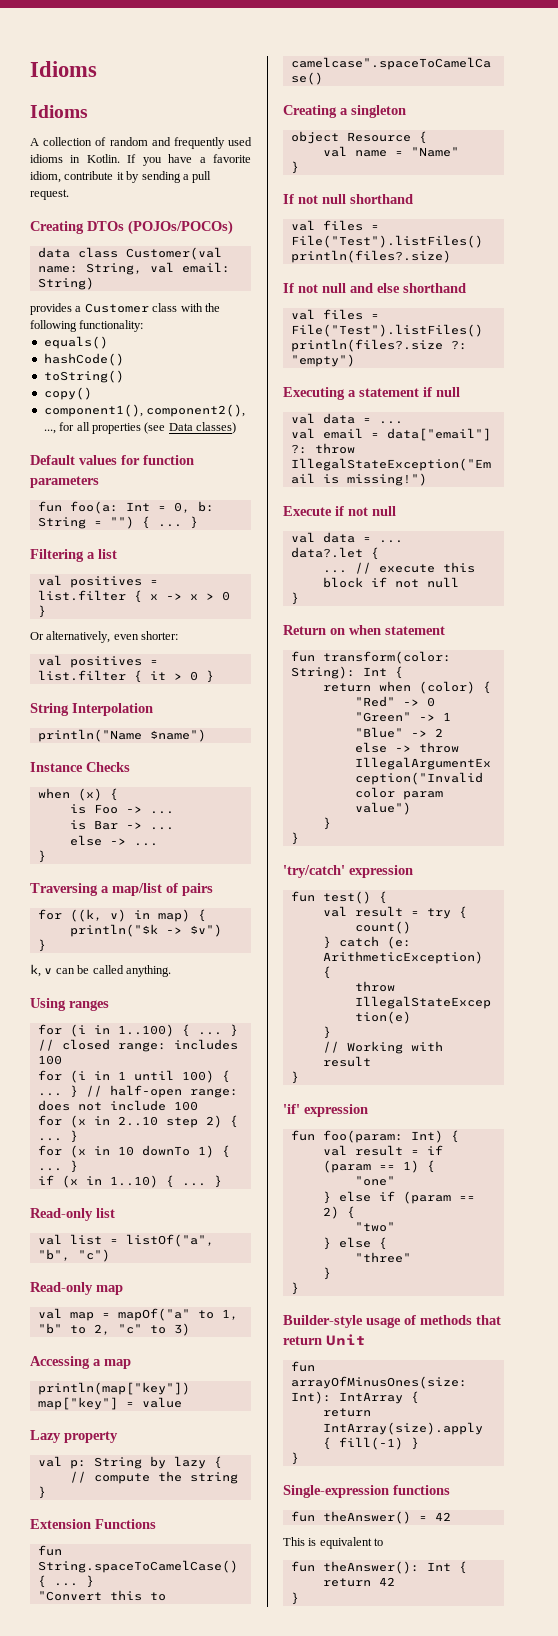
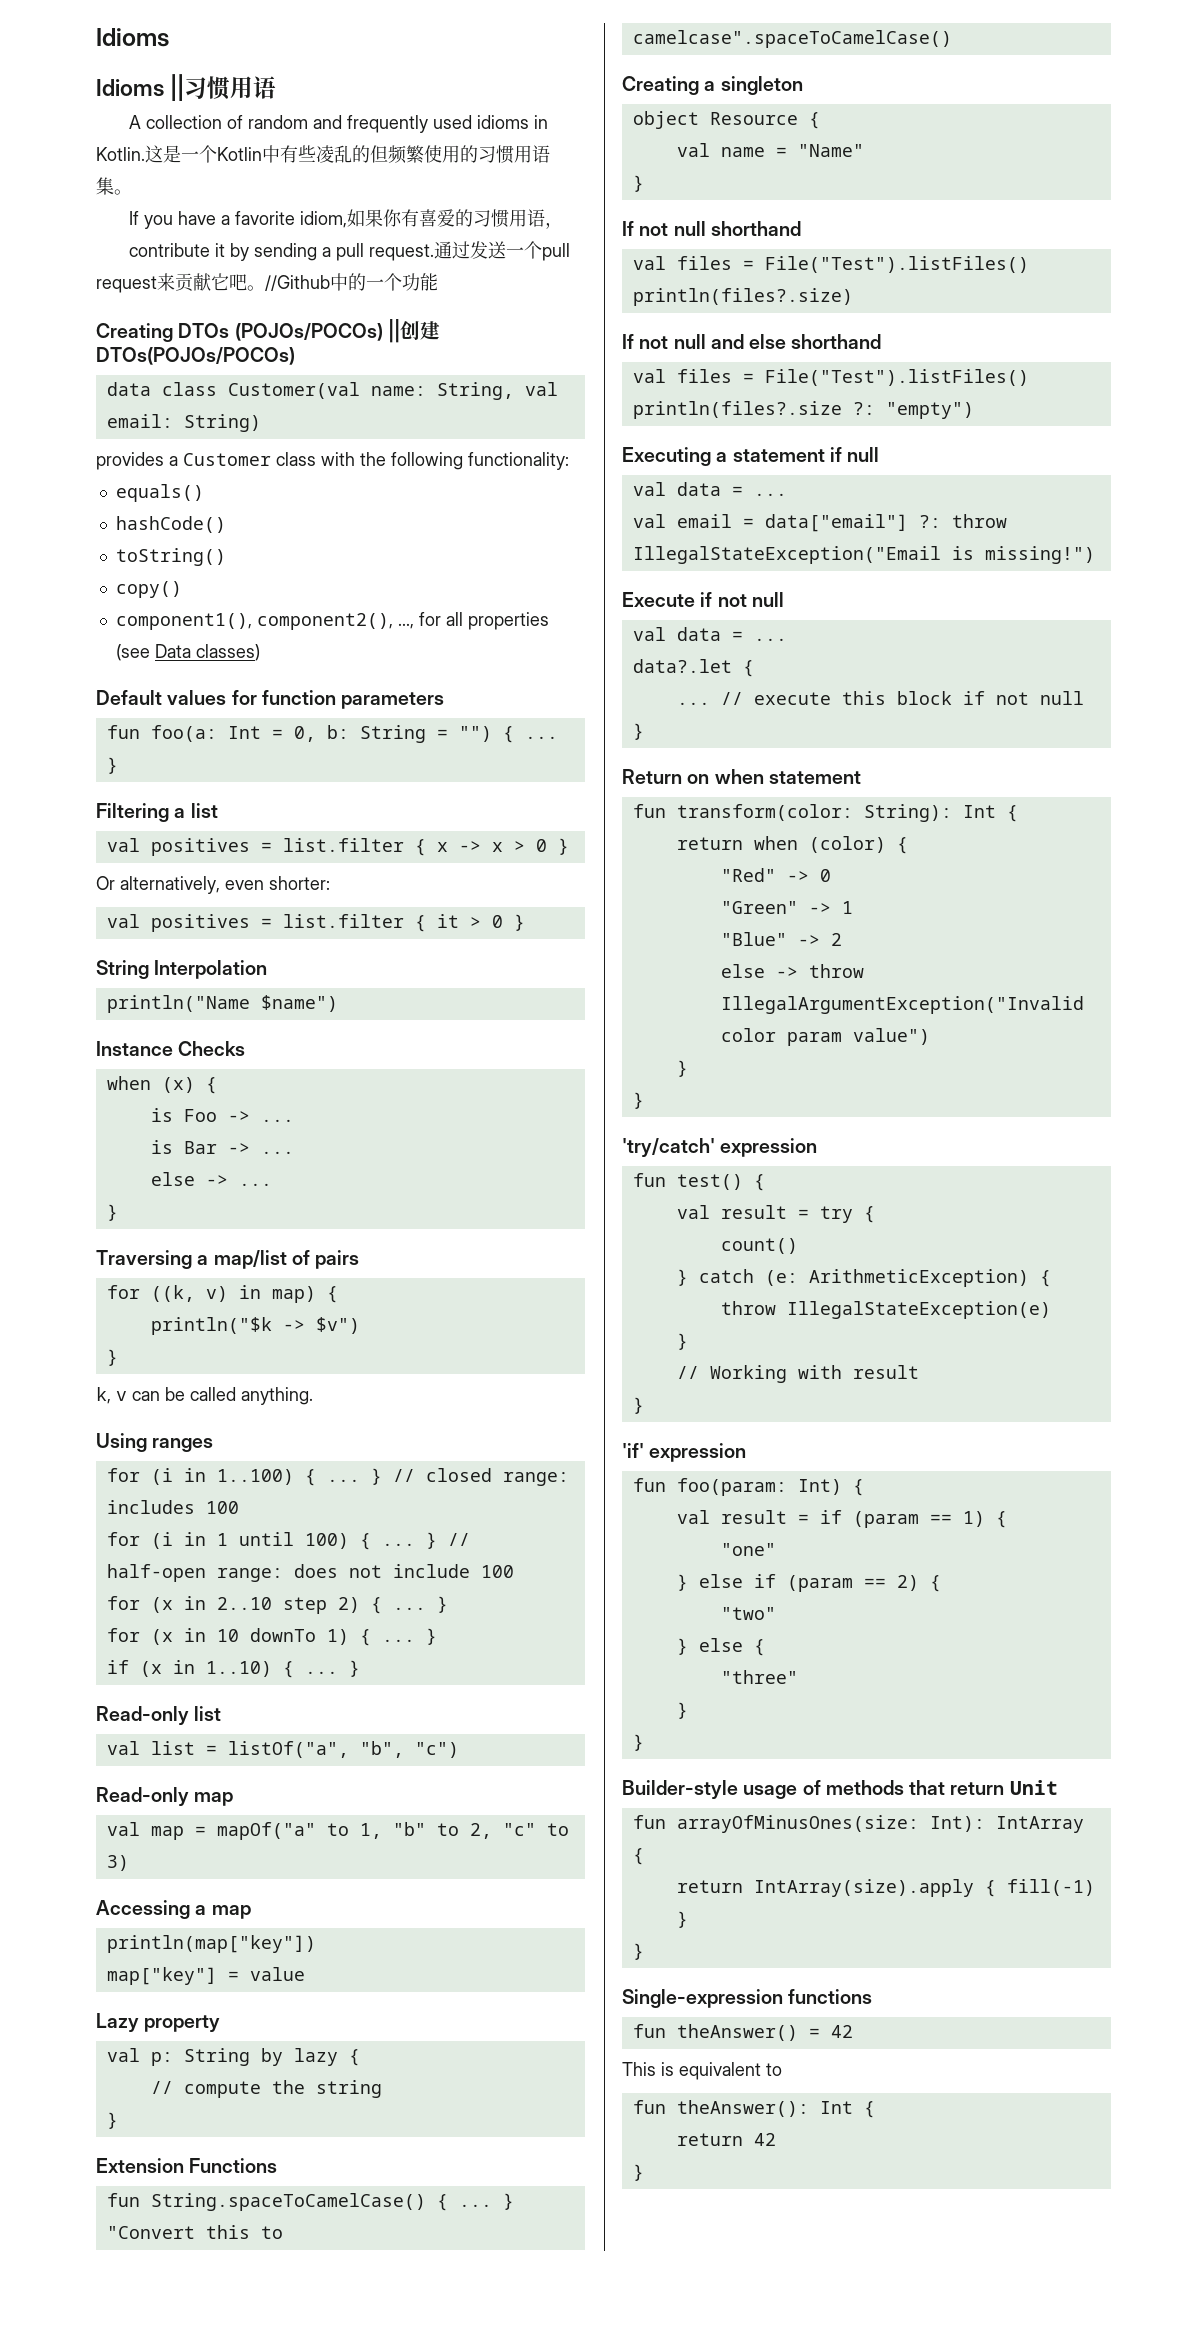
(88, 111) none -> [170,74,277,101] ||习惯用语
(120, 158) none -> [145,145,550,164] [96,177,132,195] 这是一个Kotlin中有些凌乱的但频繁使用的习惯用语集。 //
(61, 177) none -> [347,209,564,229] 如果你有喜爱的习惯用语， //
(69, 194) none -> [434,241,571,261] [96,273,438,293] 通过发送一个pull request来贡献它吧。//Github中的一个功能
(233, 227) none -> [387,319,440,343] [96,347,295,365] ||创建DTOs(POJOs/POCOs)

